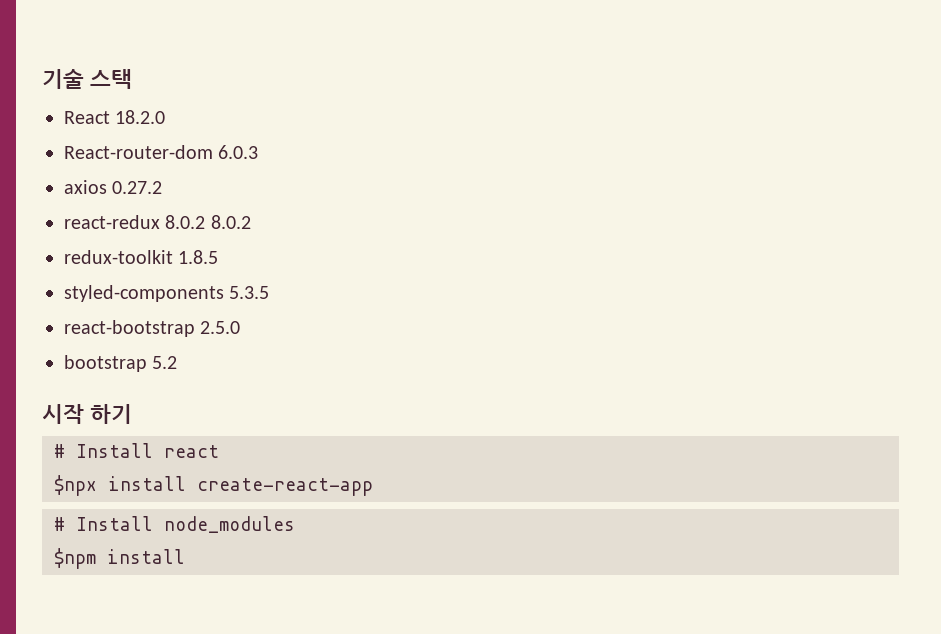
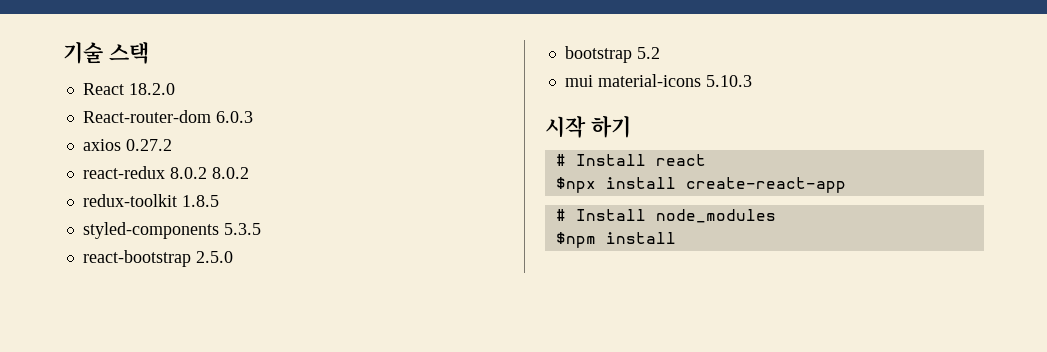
(178, 362) none -> [564,74,752,87] // mui material-icons 5.10.3

